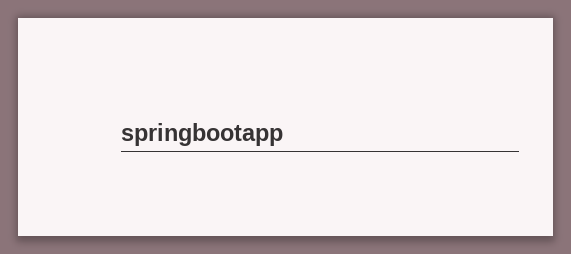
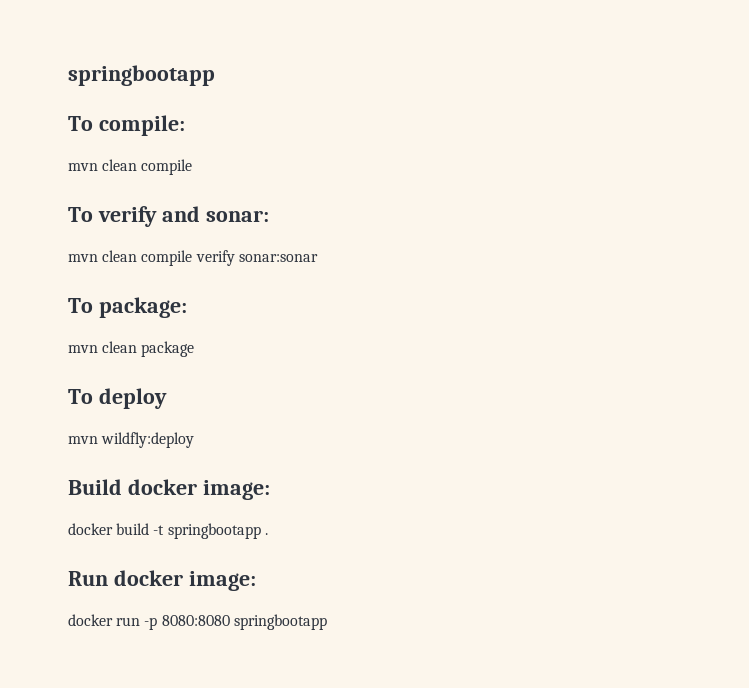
[121,123,283,146] springbootapp -> [68,65,215,86] [68,115,185,136] [68,159,193,175] [68,206,269,227] [68,250,318,266] [68,297,187,318] [68,341,195,357] [68,388,167,409] [68,432,195,448] [68,479,270,500] [68,523,268,539] [68,570,256,591] [68,614,327,630] springbootapp // To compile: // mvn clean compile // To verify and sonar: // mvn clean compile verify sonar:sonar // To package: // mvn clean package // To deploy // mvn wildfly:deploy // Build docker image: // docker build -t springbootapp . // Run docker image: // docker run -p 8080:8080 springbootapp

